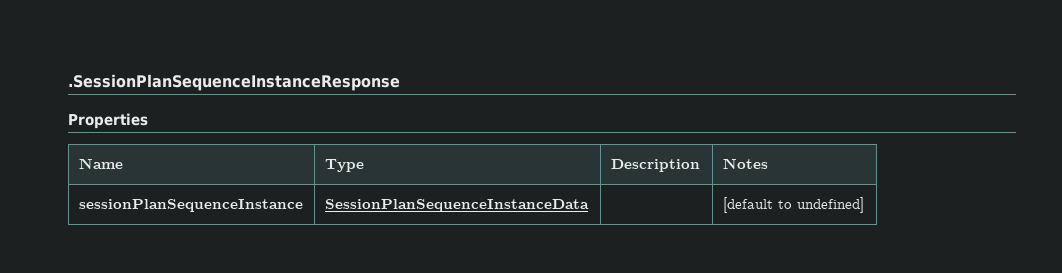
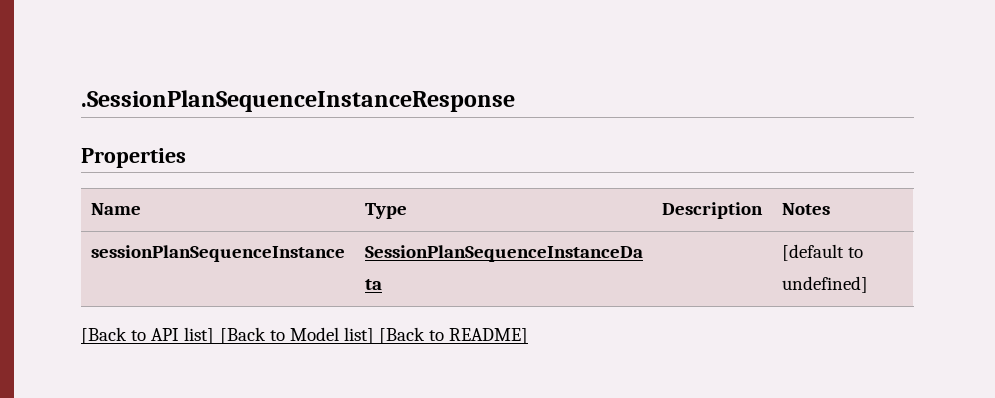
(864, 205) none -> [81,327,529,344] // [Back to API list] [Back to Model list] [Back to README]

